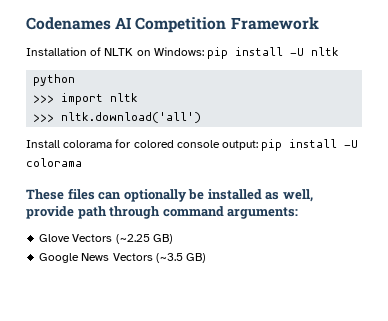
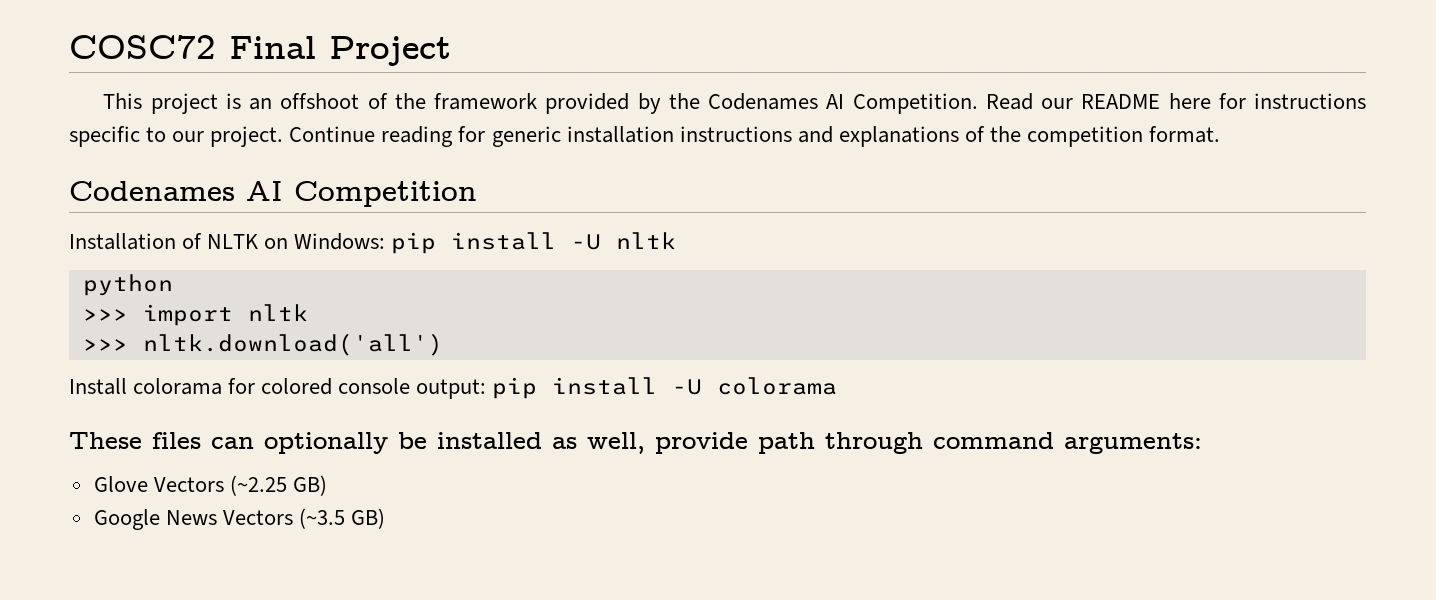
(26, 23) none -> [69,35,451,66] [103,93,1367,114] [69,126,1221,147] COSC72 Final Project // This project is an offshoot of the framework provided by the Codenames AI Competition. Read our README here for instructions specific to our project. Continue reading for generic installation instructions and explanations of the competition format. //
[230,17,319,30] Framework -> (477, 194) none

